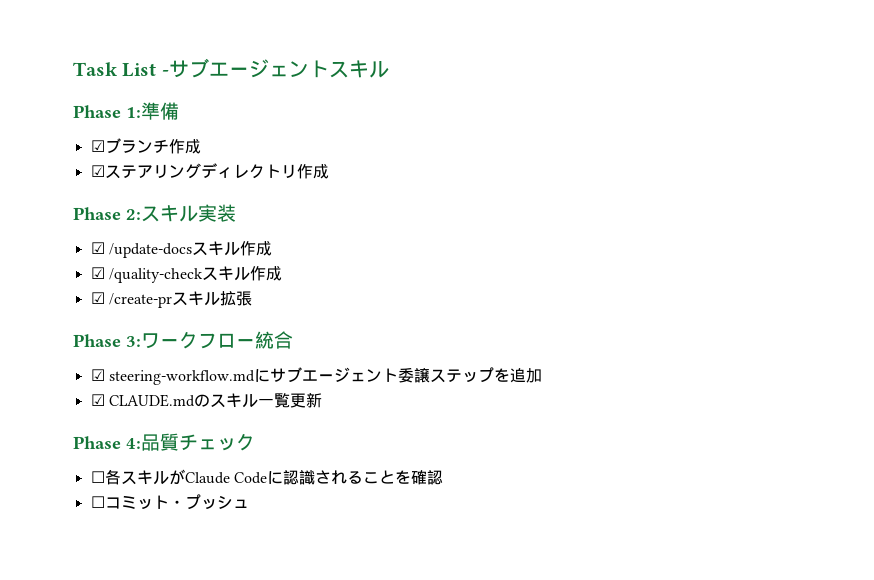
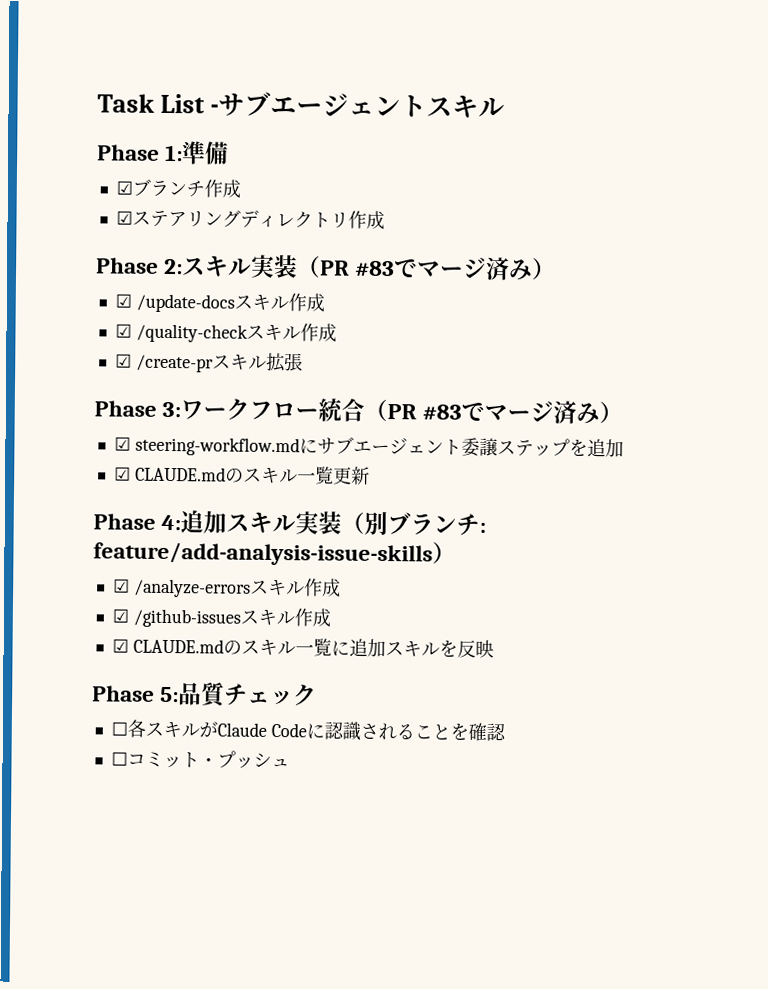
(236, 213) none -> [297,255,557,281] （PR #83でマージ済み）
(293, 340) none -> [364,398,624,425] （PR #83でマージ済み）
(141, 443) none -> [180,510,487,536] [93,541,456,567] [112,578,341,598] [111,608,331,628] [111,638,494,659] [92,685,180,703] 追加スキル実装（別ブランチ: feature/add-analysis-issue-skills） // ☑ /analyze-errorsスキル作成 // ☑ /github-issuesスキル作成 // ☑ CLAUDE.mdのスキル一覧に追加スキルを反映 // Phase 5:

